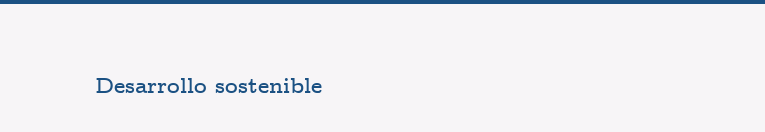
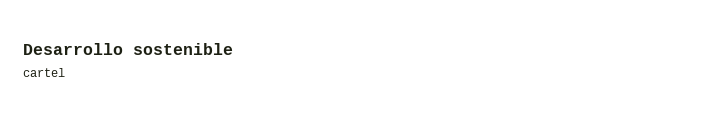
(322, 85) none -> [23,68,65,77] // cartel

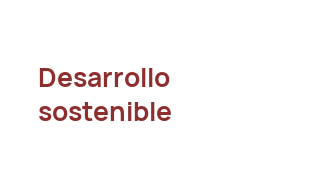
[23,68,65,77] // cartel -> (172, 111) none

